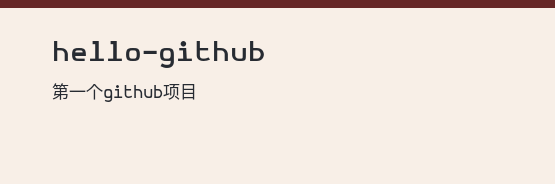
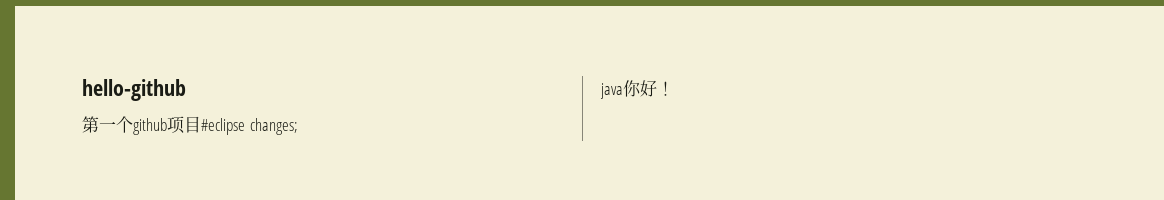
(197, 92) none -> [201,118,298,135] [600,80,674,99] #eclipse changes; // java你好！

